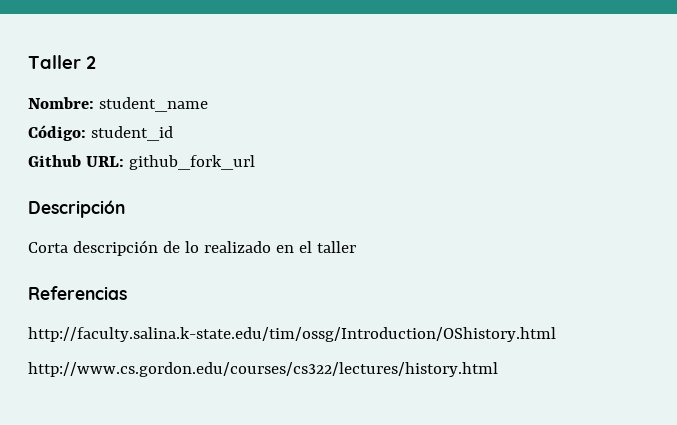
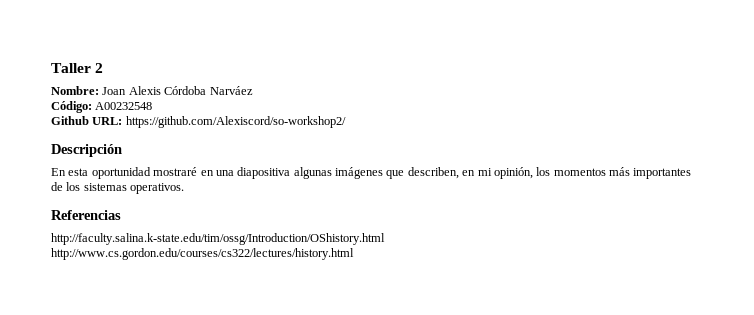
[98,97,208,112] student_name -> [102,86,253,95] Joan Alexis Córdoba Narváez
[90,126,173,141] student_id -> [95,102,153,110] A00232548
[128,155,255,170] github_fork_url -> [125,116,346,128] https://github.com/Alexiscord/so-workshop2/
[28,240,356,256] Corta descripción de lo realizado en el taller -> [51,167,692,179] [51,182,185,194] En esta oportunidad mostraré en una diapositiva algunas imágenes que describen, en mi opinión, los momentos más importantes de los sistemas operativos.

